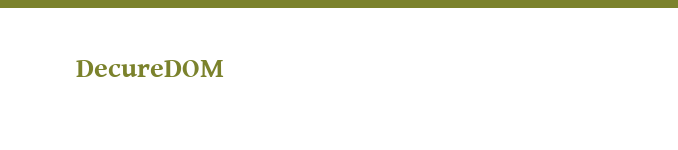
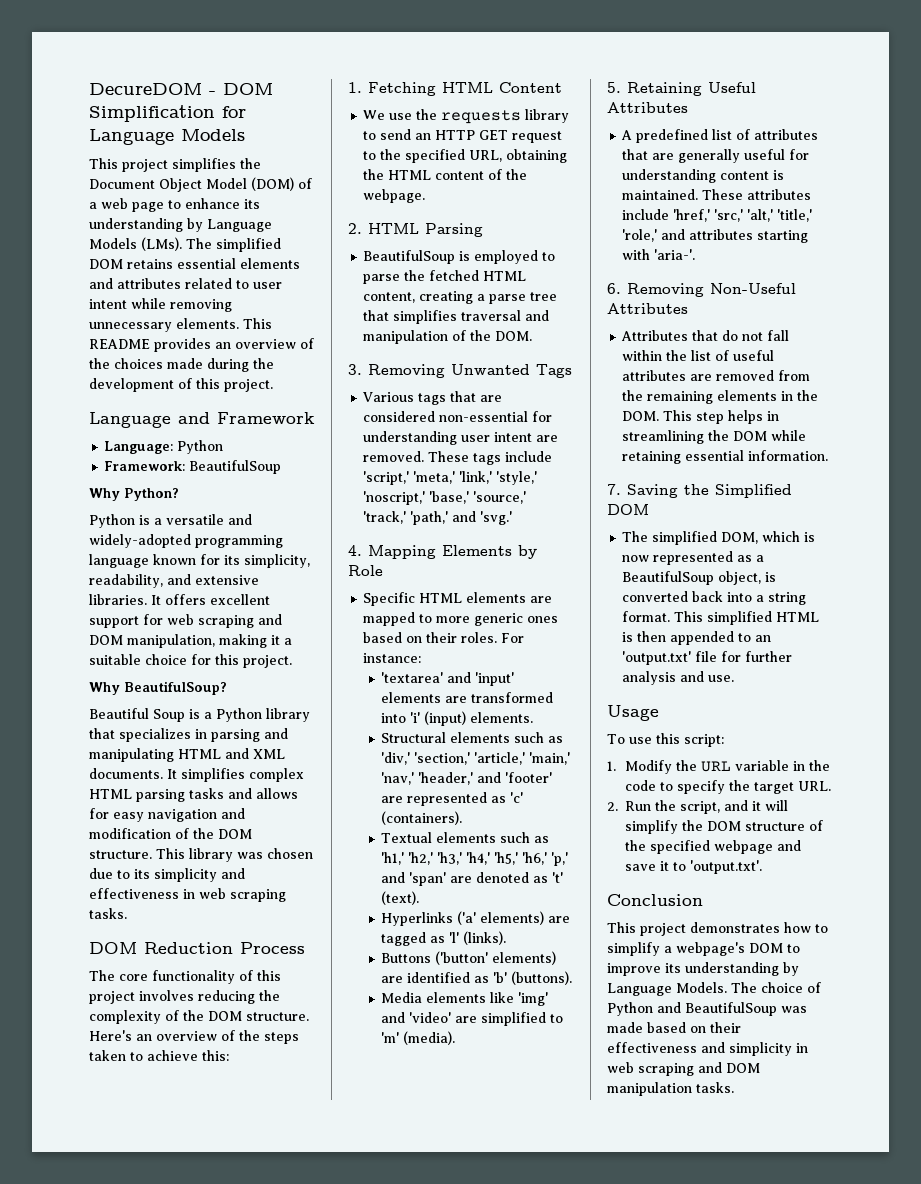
(224, 68) none -> [209,83,273,95] [89,105,246,122] [89,129,245,145] [89,158,261,172] [89,177,312,192] [89,198,260,212] [89,218,272,232] [89,237,281,252] [89,258,300,269] [89,278,282,289] [89,298,232,312] [89,318,272,332] [89,338,314,352] [89,358,274,372] [89,378,273,392] [89,412,315,428] [104,440,224,454] [104,460,282,474] [89,488,179,501] [89,514,252,528] [89,534,283,548] [89,554,310,568] [89,574,259,588] [89,594,270,605] [89,614,282,628] [89,634,292,648] [89,654,292,668] [89,681,227,695] [89,708,310,722] [89,728,288,742] [89,748,285,762] [89,768,304,782] [89,788,298,802] [89,808,245,822] [89,828,252,839] [89,848,313,862] [89,868,245,882] [89,888,286,902] [89,908,127,919] [89,942,305,954] [89,970,281,984] [89,990,280,1004] [89,1010,309,1024] [89,1030,299,1044] [89,1050,229,1061] [348,82,562,96] [363,109,570,124] [363,129,563,143] [363,149,568,163] [363,169,528,180] [363,189,426,203] [348,223,483,237] [363,250,556,264] [363,270,527,284] [363,291,558,304] [363,310,550,324] [363,330,533,344] [348,364,572,378] [363,391,503,405] [363,411,553,422] [363,431,559,445] [363,451,553,465] [363,471,538,485] [363,491,527,505] [363,511,513,525] [348,545,537,559] [348,565,383,576] [363,592,553,606] [363,612,559,626] [363,632,525,643] [363,653,422,663] [381,672,515,686] [381,692,554,703] [381,711,534,726] [381,732,564,743] [381,752,571,765] [381,772,553,785] [381,792,524,806] [381,811,463,825] [381,832,550,843] [381,852,569,866] [381,872,564,886] [381,891,420,905] [381,911,571,926] [381,931,507,946] [381,951,557,965] [381,971,573,985] [381,992,549,1006] [381,1012,564,1026] [381,1031,456,1045] [607,82,756,96] [607,102,688,113] [621,129,819,143] [622,149,810,163] [622,169,785,183] [622,189,812,200] [622,209,813,222] [622,229,809,243] [622,249,696,260] [607,283,796,297] [607,303,688,314] [621,330,790,341] [622,350,775,361] [622,370,811,381] [622,390,819,404] [622,410,780,424] [622,430,807,444] [622,450,829,464] [607,484,792,498] [607,504,649,515] [622,531,816,545] [622,551,765,565] [622,571,777,585] [622,591,807,605] [622,611,820,625] [622,631,772,645] [622,651,793,665] [622,671,735,685] [607,705,659,721] [607,733,724,747] [607,760,831,774] [625,780,832,794] [607,800,789,814] [625,820,824,834] [625,840,802,854] [625,860,763,874] [607,894,703,906] [607,922,828,936] [607,942,800,956] [607,962,799,976] [607,982,821,996] [607,1002,807,1016] [607,1022,741,1033] [607,1042,808,1056] [607,1062,760,1076] [607,1082,734,1096] - DOM Simplification for Language Models // This project simplifies the Document Object Model (DOM) of a web page to enhance its understanding by Language Models (LMs). The simplified DOM retains essential elements and attributes related to user intent while removing unnecessary elements. This README provides an overview of the choices made during the development of this project. // Language and Framework // Language: Python // Framework: BeautifulSoup // Why Python? // Python is a versatile and widely-adopted programming language known for its simplicity, readability, and extensive libraries. It offers excellent support for web scraping and DOM manipulation, making it a suitable choice for this project. // Why BeautifulSoup? // Beautiful Soup is a Python library that specializes in parsing and manipulating HTML and XML documents. It simplifies complex HTML parsing tasks and allows for easy navigation and modification of the DOM structure. This library was chosen due to its simplicity and effectiveness in web scraping tasks. // DOM Reduction Process // The core functionality of this project involves reducing the complexity of the DOM structure. Here's an overview of the steps taken to achieve this: // 1. Fetching HTML Content // We use the requests library to send an HTTP GET request to the specified URL, obtaining the HTML content of the webpage. // 2. HTML Parsing // BeautifulSoup is employed to parse the fetched HTML content, creating a parse tree that simplifies traversal and manipulation of the DOM. // 3. Removing Unwanted Tags // Various tags that are considered non-essential for understanding user intent are removed. These tags include 'script,' 'meta,' 'link,' 'style,' 'noscript,' 'base,' 'source,' 'track,' 'path,' and 'svg.' // 4. Mapping Elements by Role // Specific HTML elements are mapped to more generic ones based on their roles. For instance: // 'textarea' and 'input' elements are transformed into 'i' (input) elements. // Structural elements such as 'div,' 'section,' 'article,' 'main,' 'nav,' 'header,' and 'footer' are represented as 'c' (containers). // Textual elements such as 'h1,' 'h2,' 'h3,' 'h4,' 'h5,' 'h6,' 'p,' and 'span' are denoted as 't' (text). // Hyperlinks ('a' elements) are tagged as 'l' (links). // Buttons ('button' elements) are identified as 'b' (buttons). // Media elements like 'img' and 'video' are simplified to 'm' (media). // 5. Retaining Useful Attributes // A predefined list of attributes that are generally useful for understanding content is maintained. These attributes include 'href,' 'src,' 'alt,' 'title,' 'role,' and attributes starting with 'aria-'. // 6. Removing Non-Useful Attributes // Attributes that do not fall within the list of useful attributes are removed from the remaining elements in the DOM. This step helps in streamlining the DOM while retaining essential information. // 7. Saving the Simplified DOM // The simplified DOM, which is now represented as a BeautifulSoup object, is converted back into a string format. This simplified HTML is then appended to an 'output.txt' file for further analysis and use. // Usage // To use this script: // 1. Modify the URL variable in the code to specify the target URL. // 2. Run the script, and it will simplify the DOM structure of the specified webpage and save it to 'output.txt'. // Conclusion // This project demonstrates how to simplify a webpage's DOM to improve its understanding by Language Models. The choice of Python and BeautifulSoup was made based on their effectiveness and simplicity in web scraping and DOM manipulation tasks.

